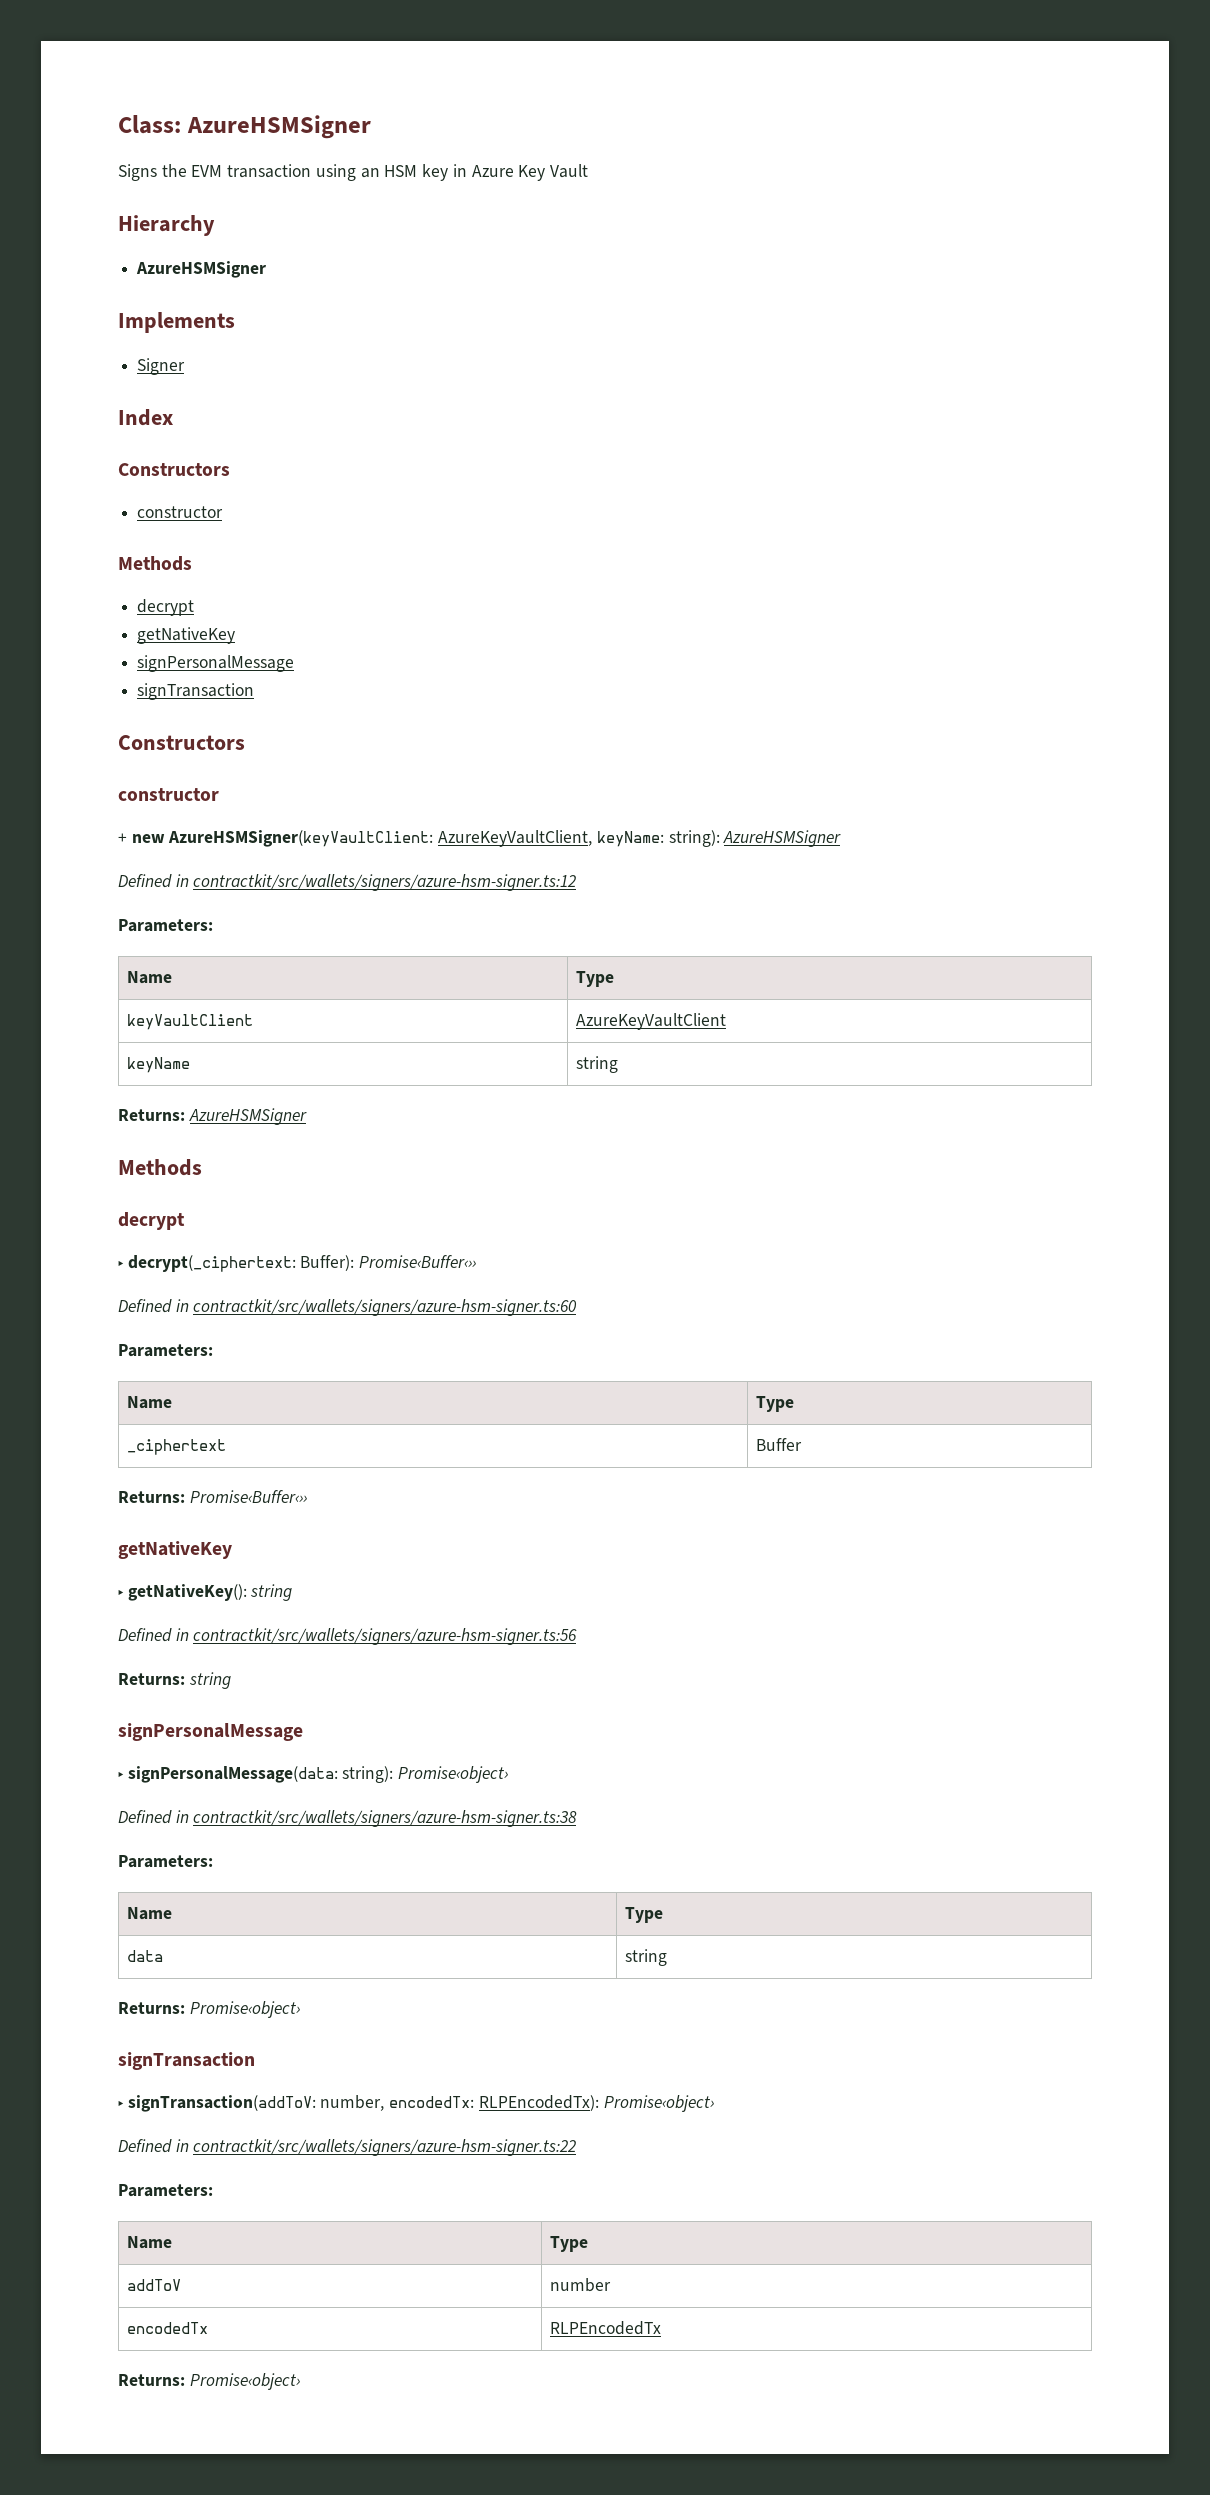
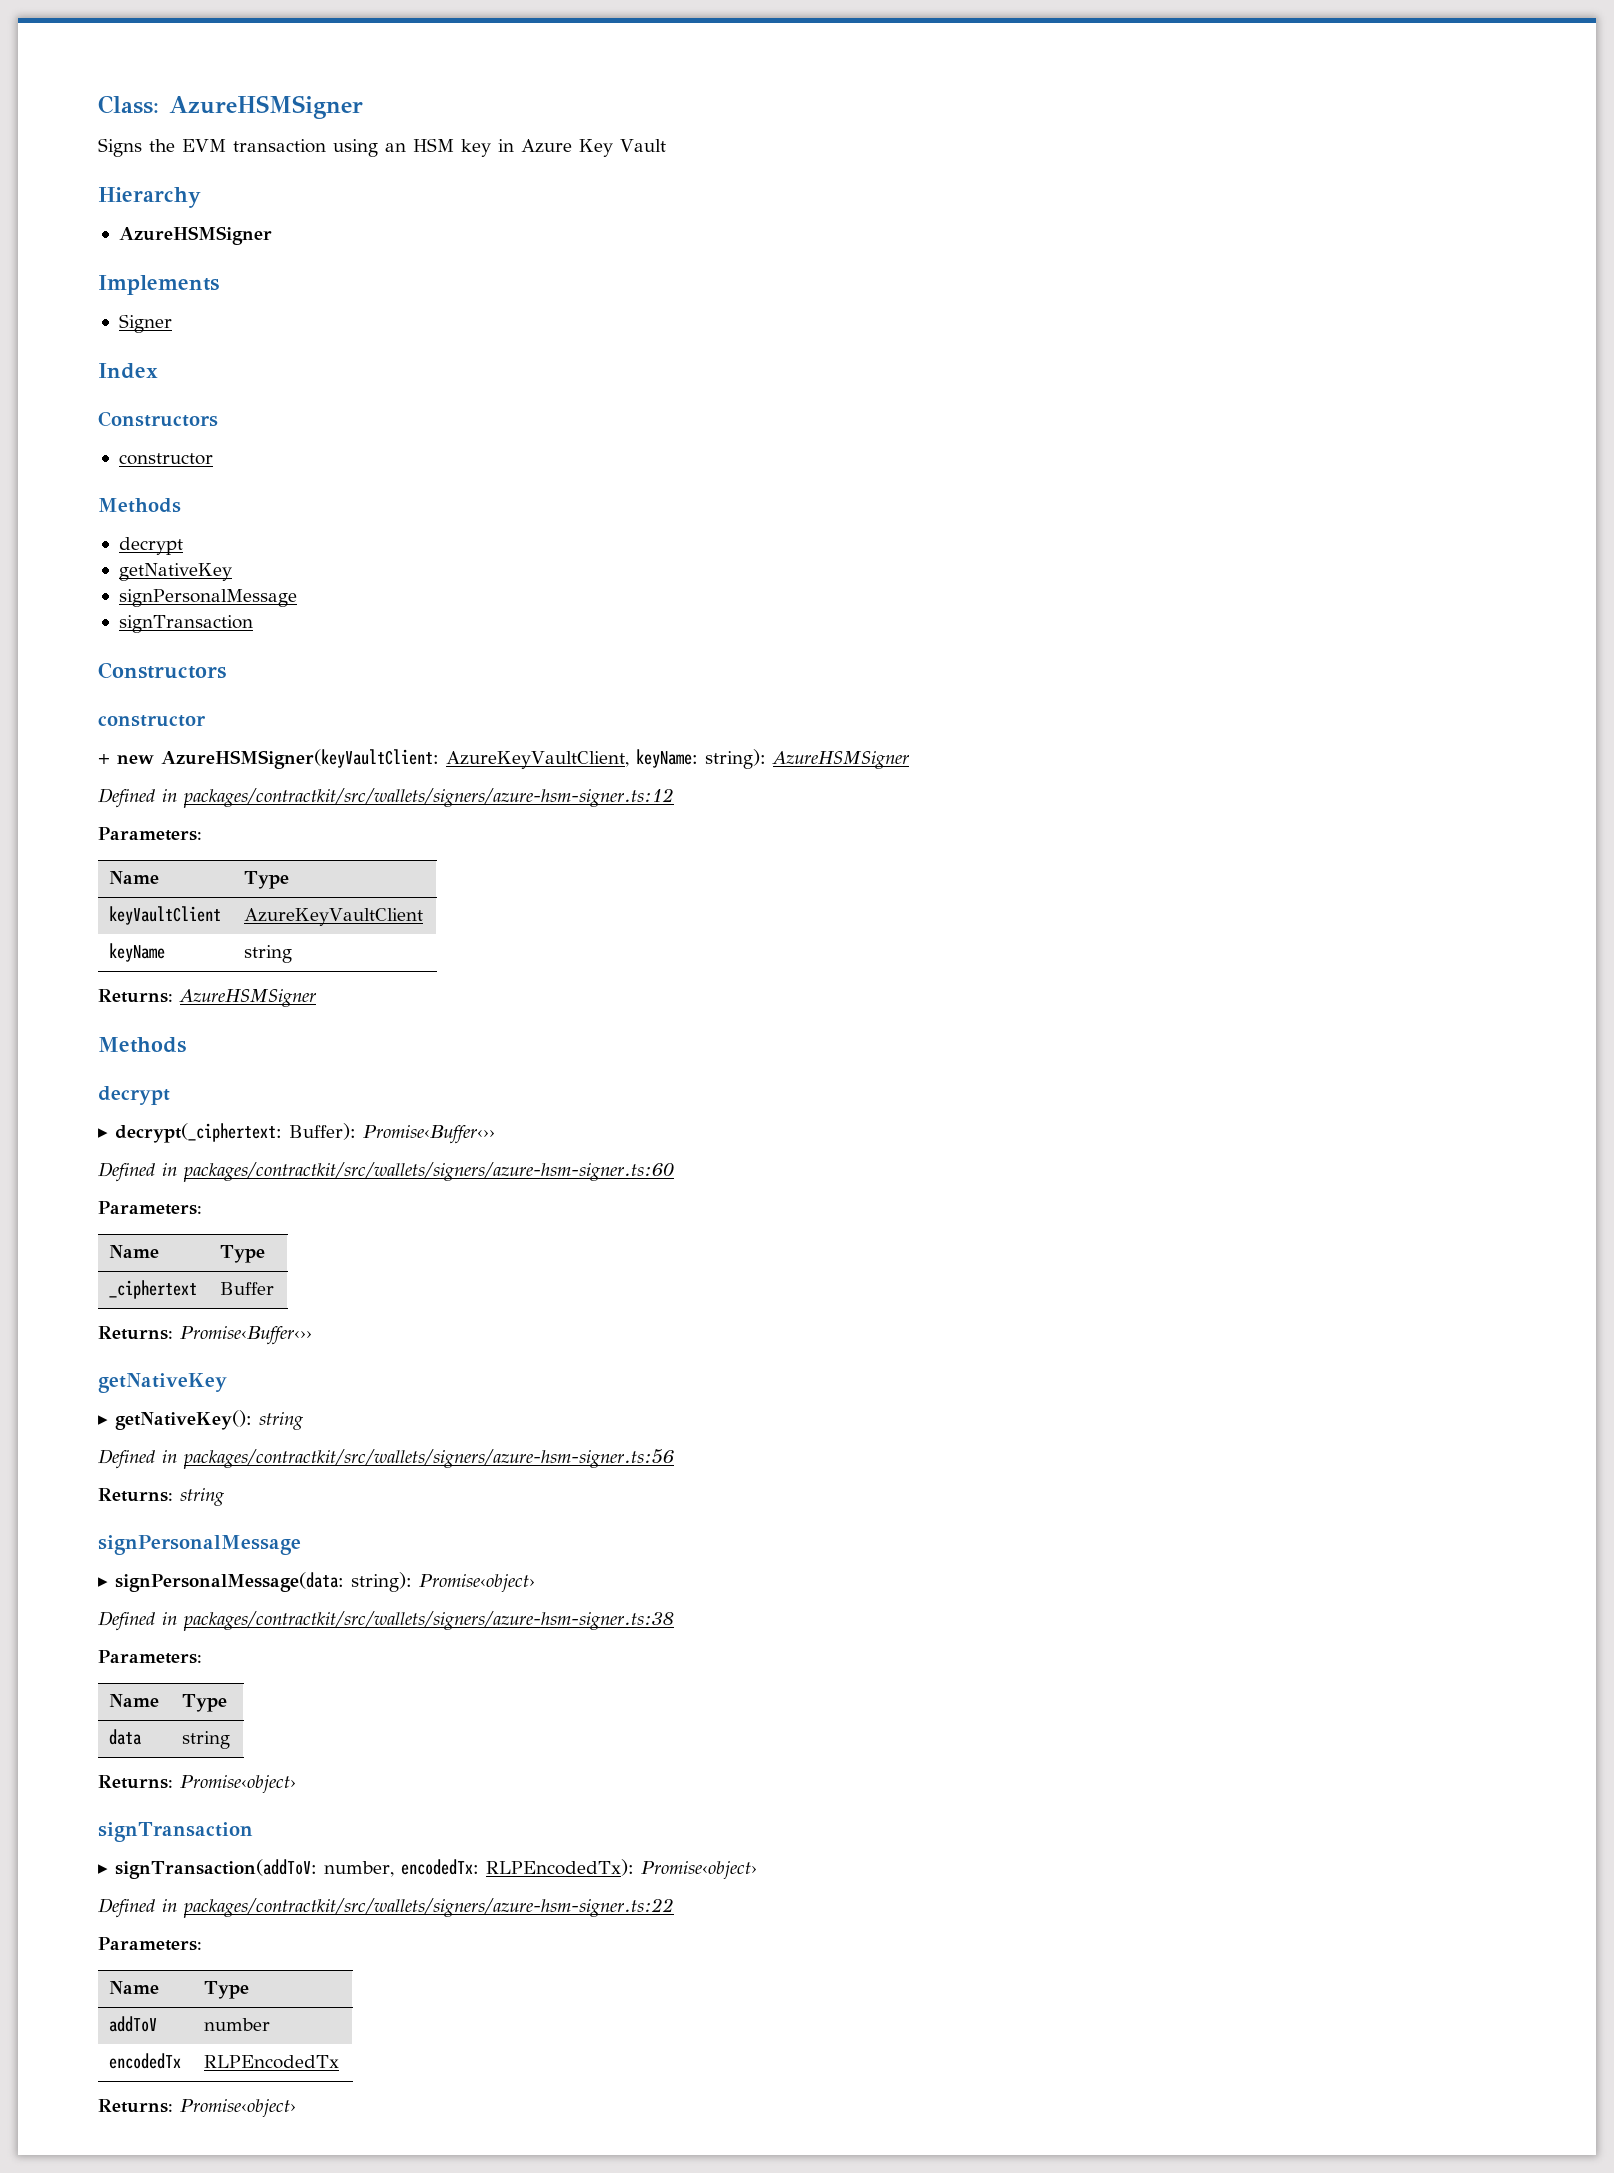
[193,874,577,891] contractkit/src/wallets/signers/azure-hsm-signer.ts:12 -> [183,788,674,808] packages/contractkit/src/wallets/signers/azure-hsm-signer.ts:12
[193,1299,578,1316] contractkit/src/wallets/signers/azure-hsm-signer.ts:60 -> [183,1162,674,1182] packages/contractkit/src/wallets/signers/azure-hsm-signer.ts:60
[193,1628,578,1645] contractkit/src/wallets/signers/azure-hsm-signer.ts:56 -> [183,1449,674,1469] packages/contractkit/src/wallets/signers/azure-hsm-signer.ts:56
[193,1810,578,1827] contractkit/src/wallets/signers/azure-hsm-signer.ts:38 -> [183,1611,674,1631] packages/contractkit/src/wallets/signers/azure-hsm-signer.ts:38
[193,2139,577,2156] contractkit/src/wallets/signers/azure-hsm-signer.ts:22 -> [183,1898,674,1918] packages/contractkit/src/wallets/signers/azure-hsm-signer.ts:22

